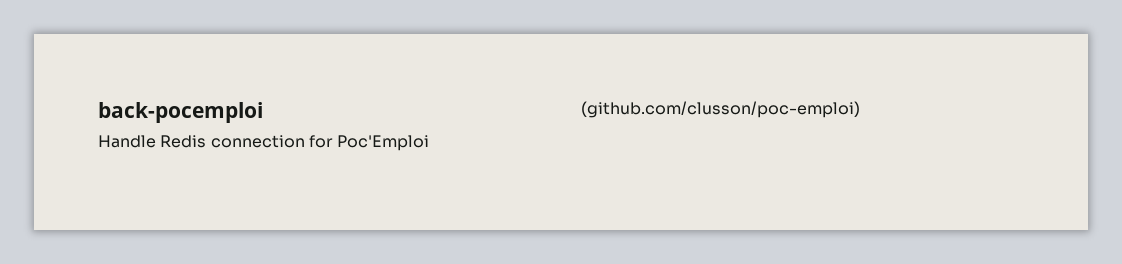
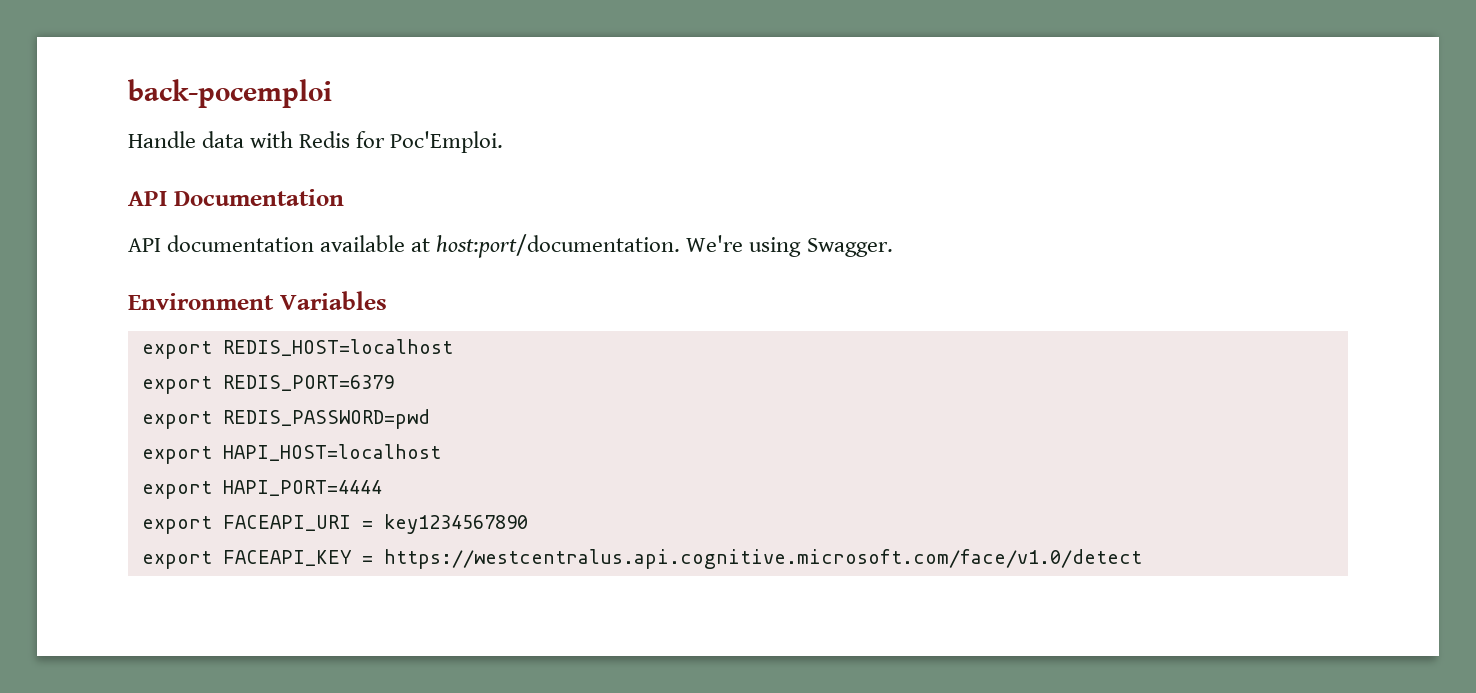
[160,135,430,151] [581,101,860,118] Redis connection for Poc'Emploi (github.com/clusson/poc-emploi) -> [202,131,504,153] [128,189,344,206] [128,234,893,258] [128,291,387,310] [141,339,453,359] [141,375,394,394] [141,409,430,429] [141,444,441,464] [141,480,382,499] [141,514,528,534] [141,549,1142,569] data with Redis for Poc'Emploi. // API Documentation // API documentation available at host:port/documentation. We're using Swagger. // Environment Variables // export REDIS_HOST=localhost // export REDIS_PORT=6379 // export REDIS_PASSWORD=pwd // export HAPI_HOST=localhost // export HAPI_PORT=4444 // export FACEAPI_URI = key1234567890 // export FACEAPI_KEY = https://westcentralus.api.cognitive.microsoft.com/face/v1.0/detect

